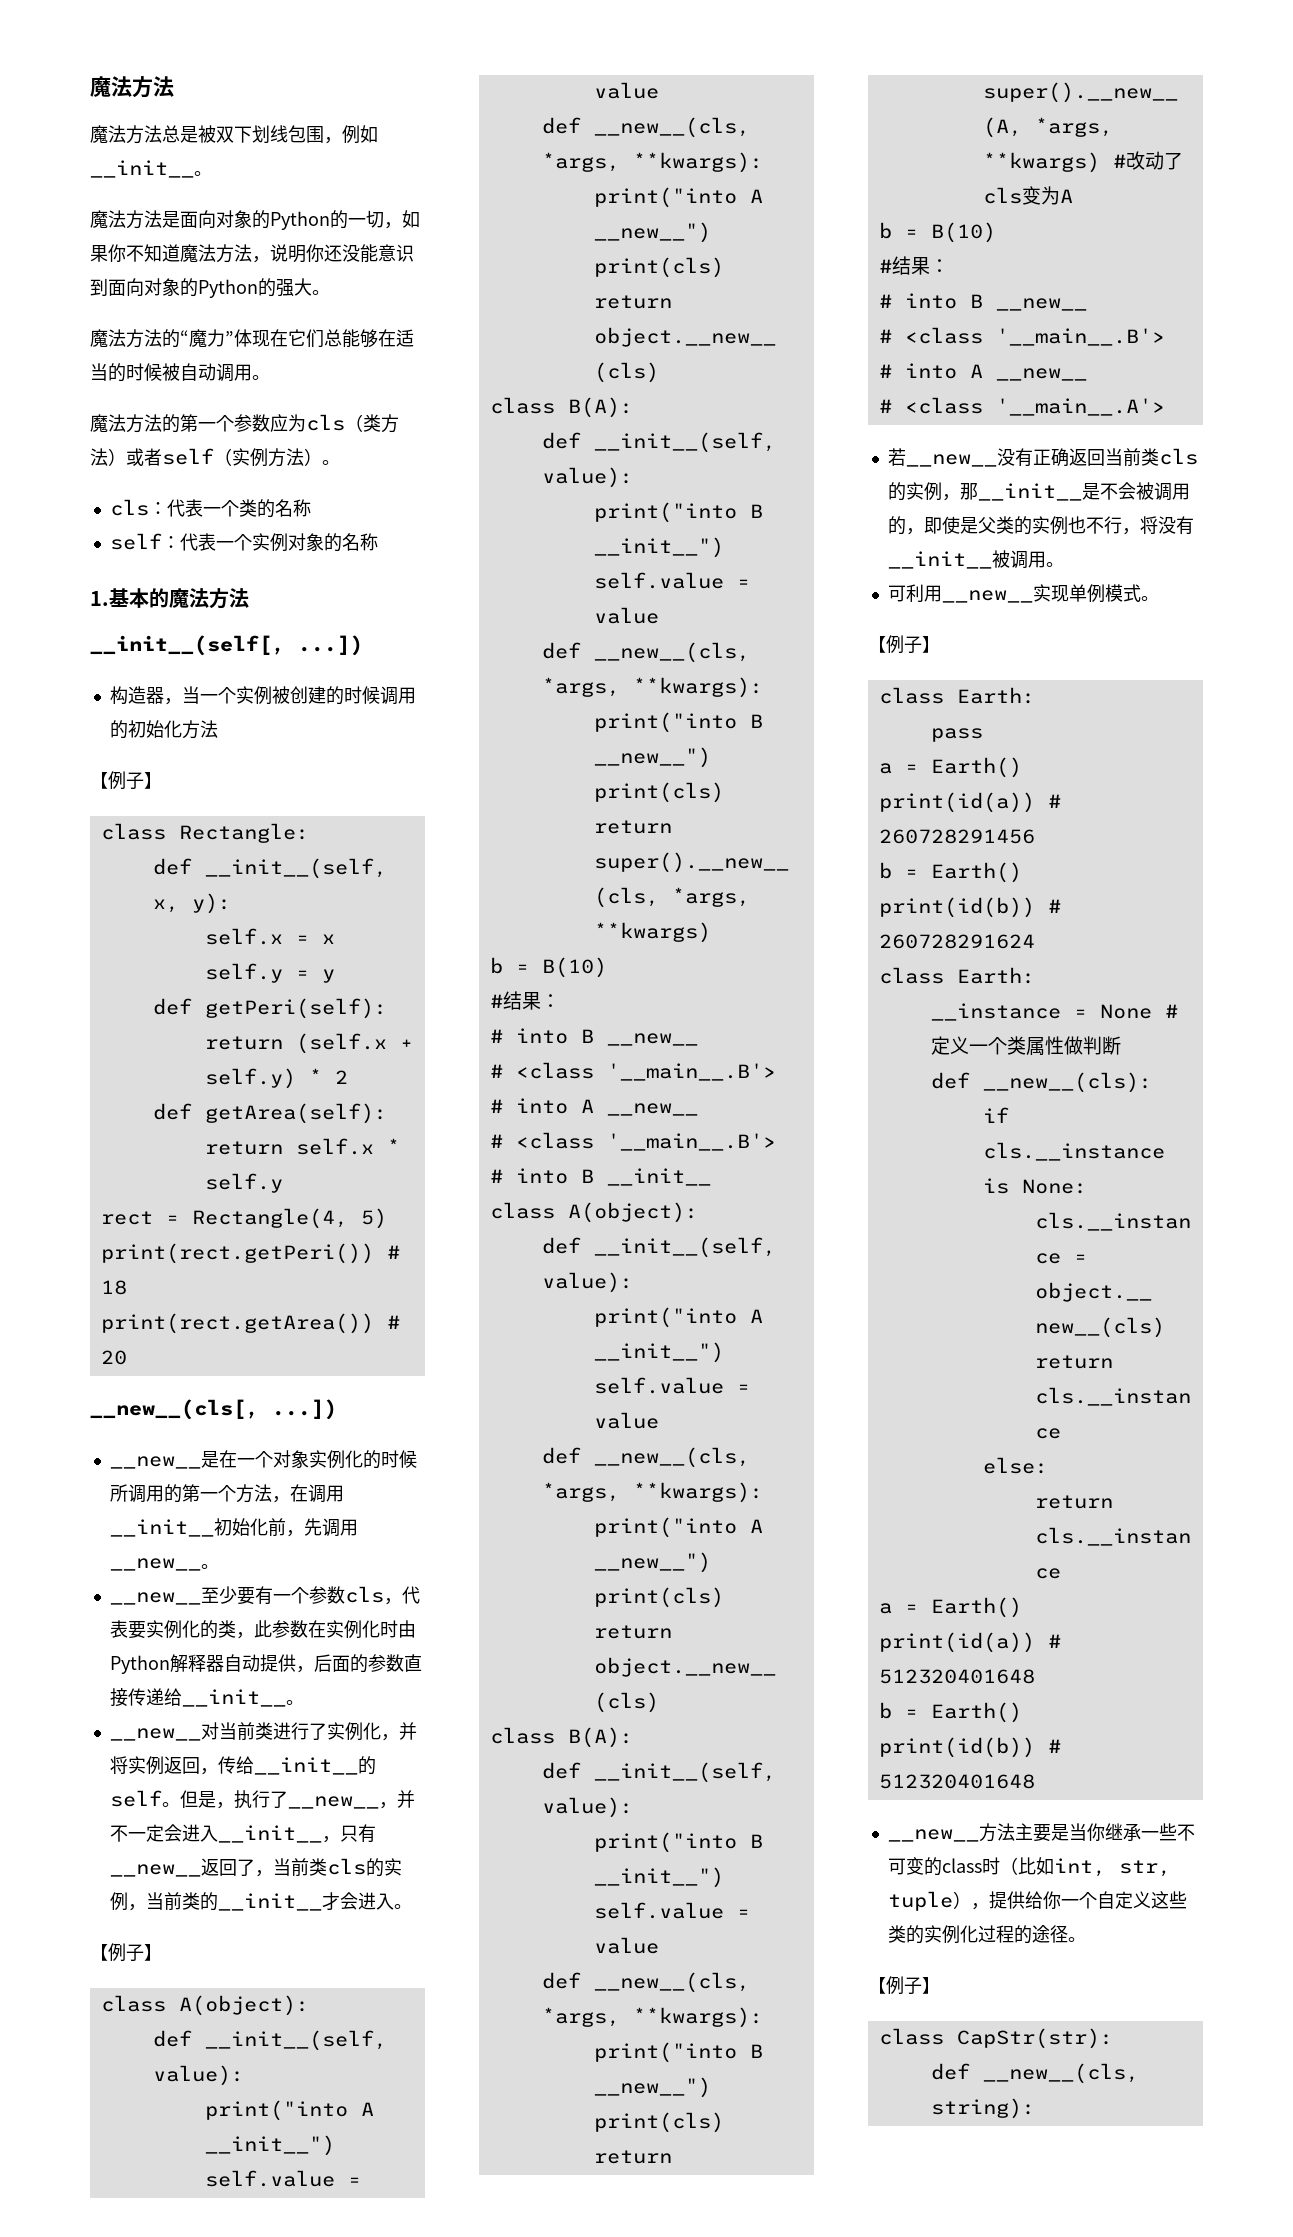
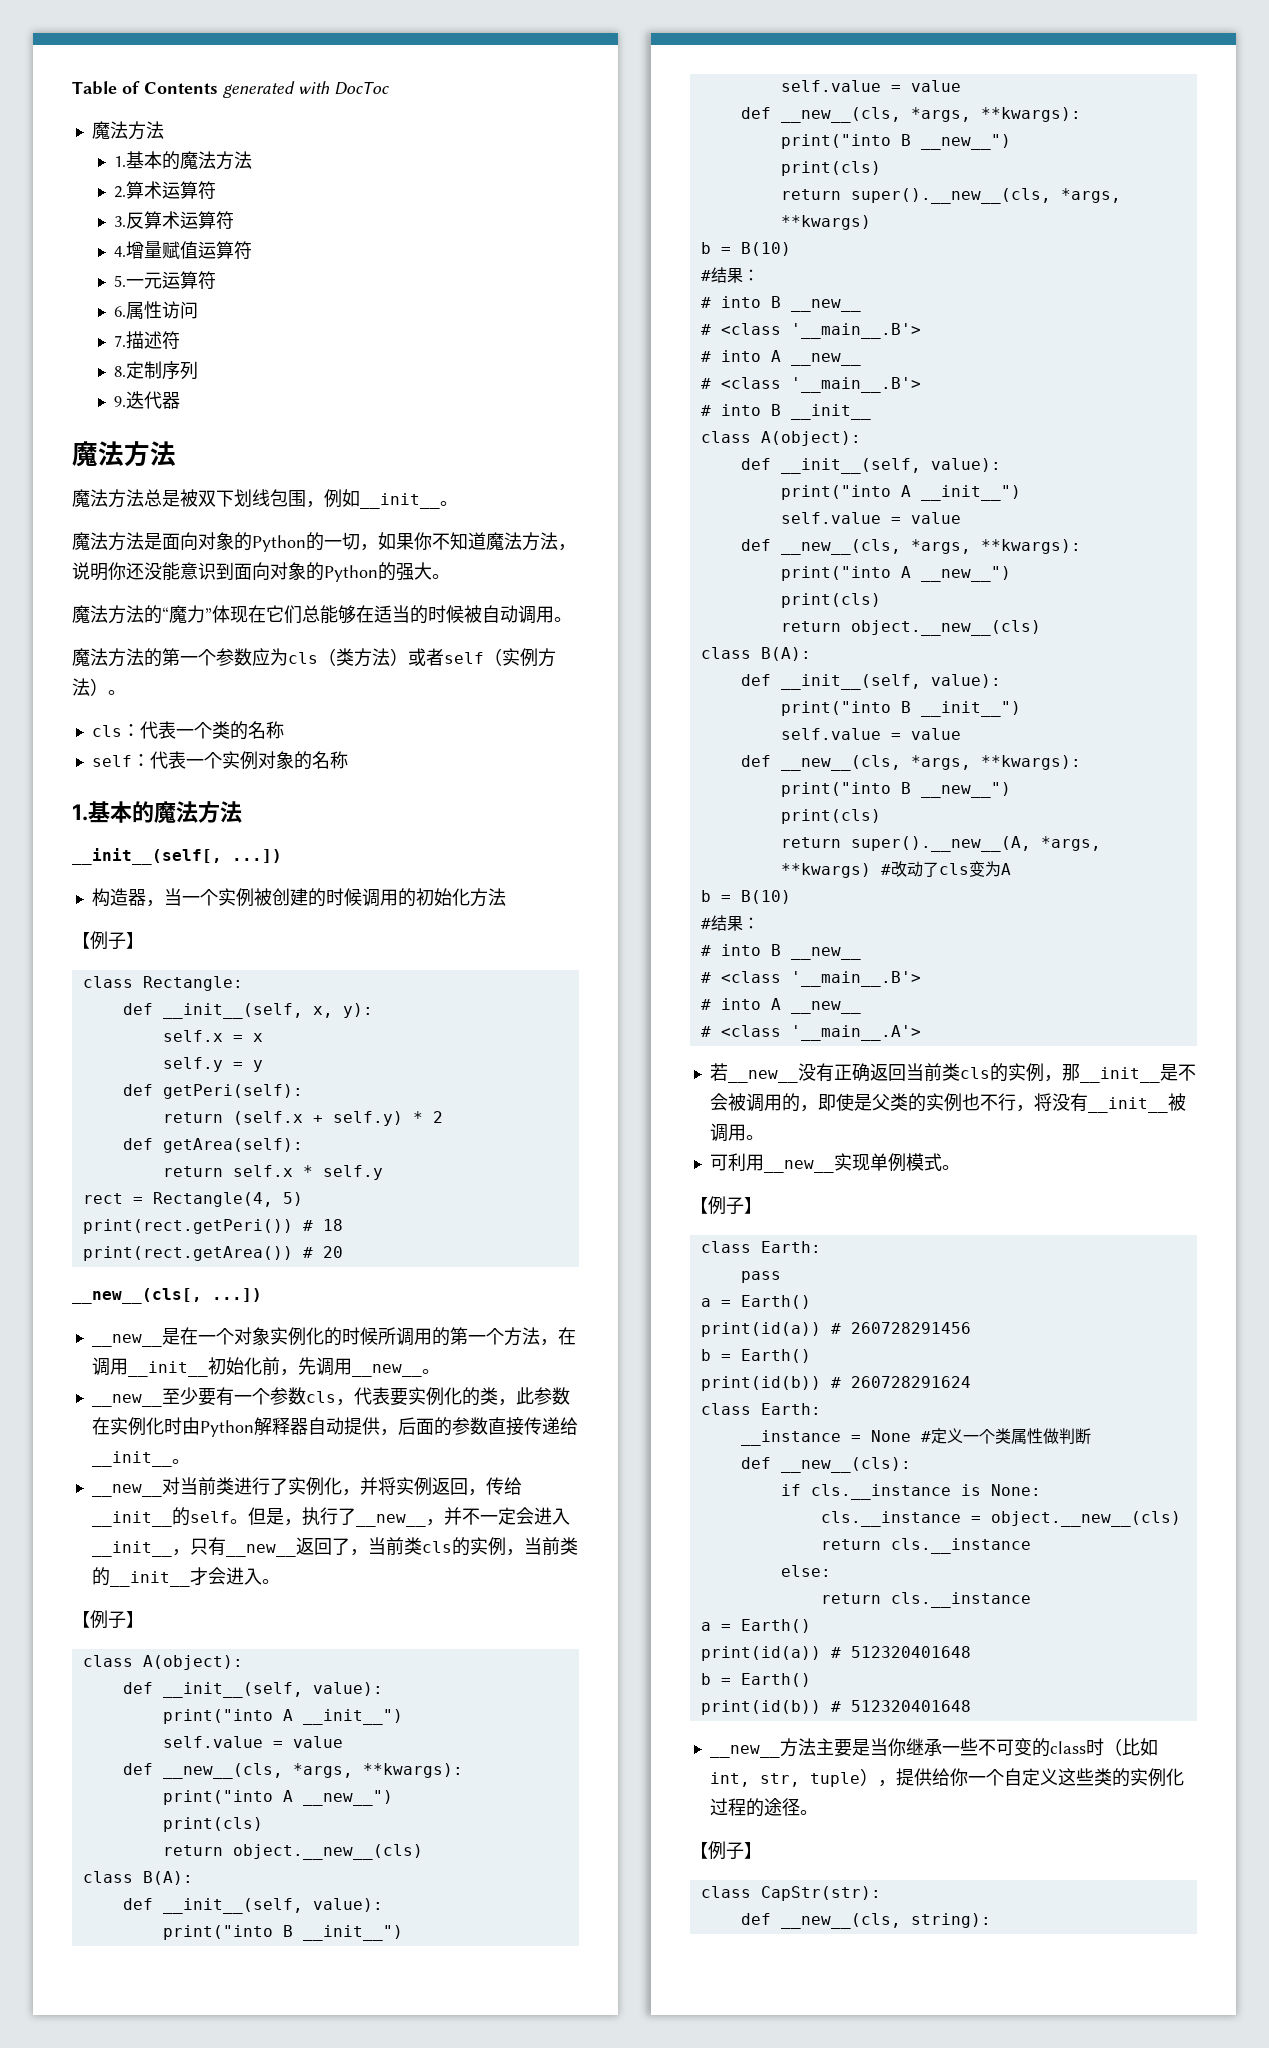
(90, 86) none -> [72,81,389,98] [91,121,164,140] [113,151,252,170] [113,181,216,200] [113,211,234,230] [113,241,252,260] [113,271,216,290] [113,301,198,319] [113,331,180,350] [113,361,198,380] [113,391,180,409] Table of Contents generated with DocToc // 魔法方法 // 1.基本的魔法方法 // 2.算术运算符 // 3.反算术运算符 // 4.增量赋值运算符 // 5.一元运算符 // 6.属性访问 // 7.描述符 // 8.定制序列 // 9.迭代器 //

